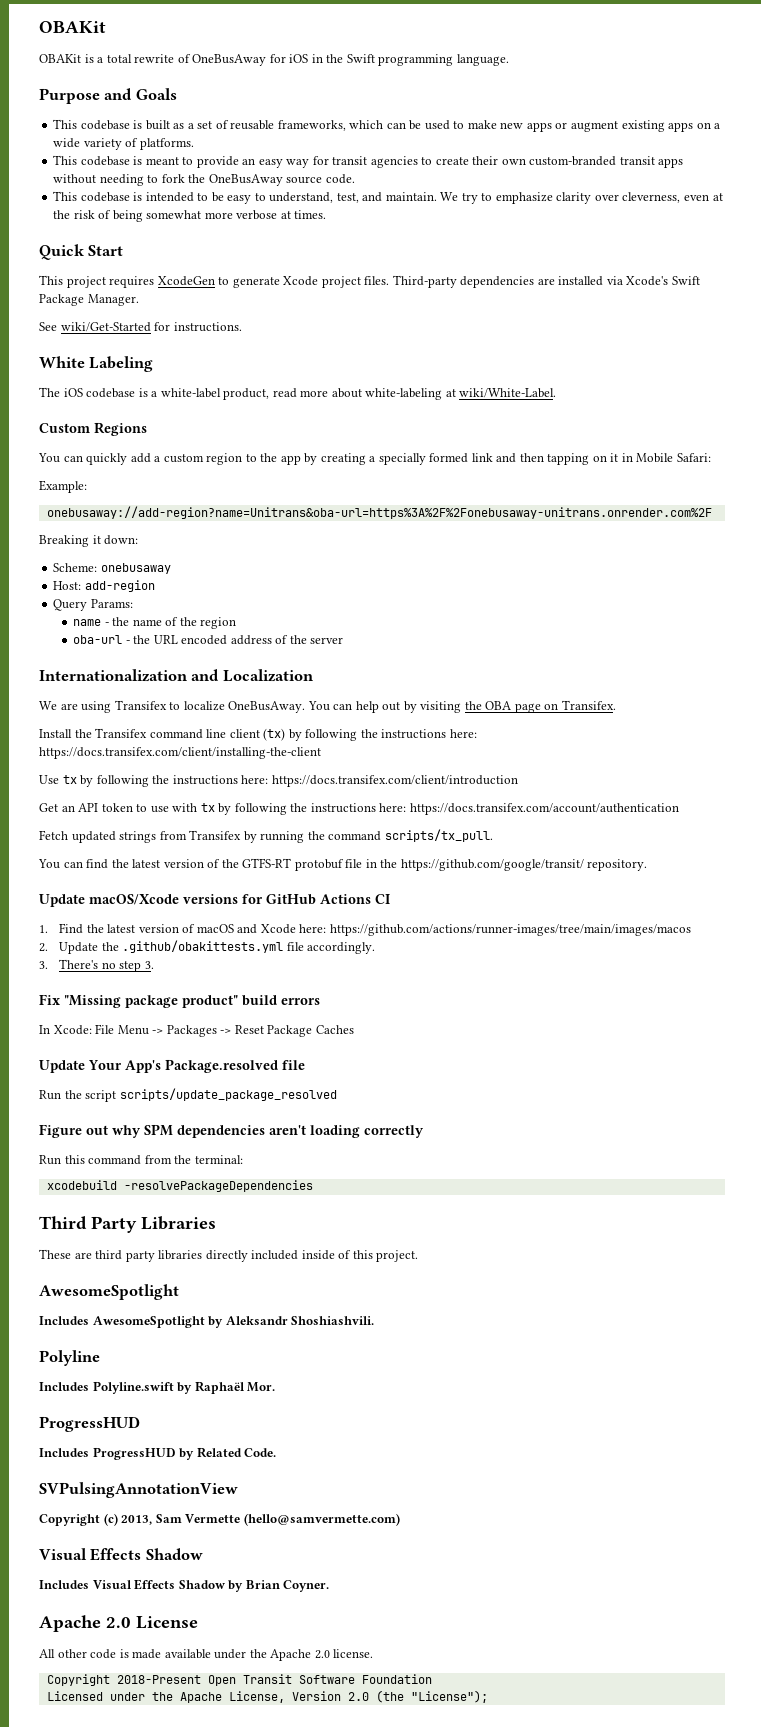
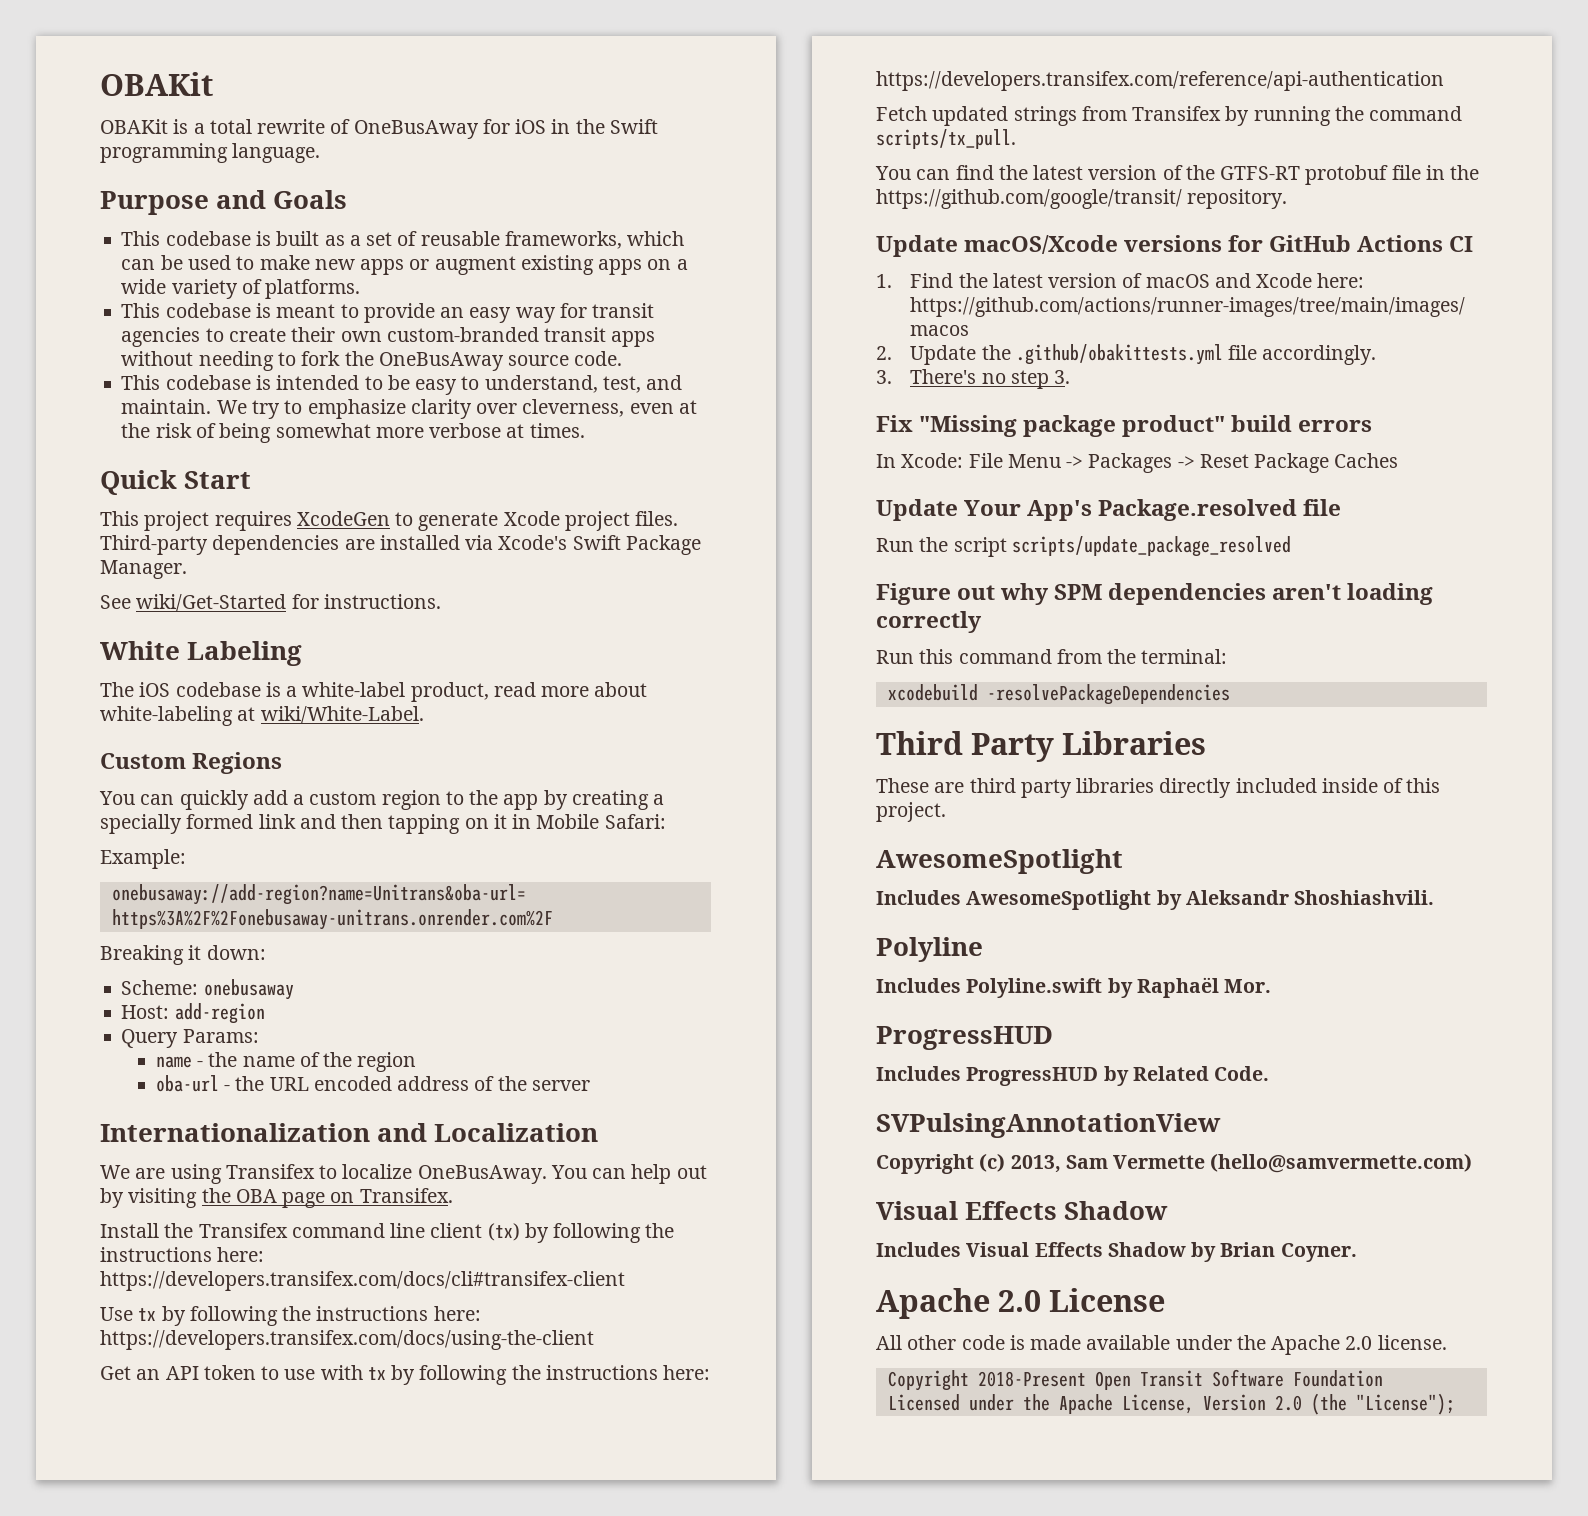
[39,747,321,759] https://docs.transifex.com/client/installing-the-client -> [100,1271,625,1291] https://developers.transifex.com/docs/cli#transifex-client
[271,775,518,787] https://docs.transifex.com/client/introduction -> [100,1330,594,1350] https://developers.transifex.com/docs/using-the-client
[409,803,679,815] https://docs.transifex.com/account/authentication -> [876,71,1444,91] https://developers.transifex.com/reference/api-authentication

